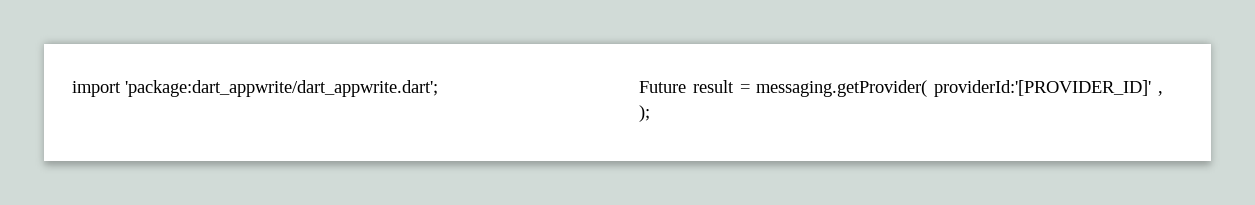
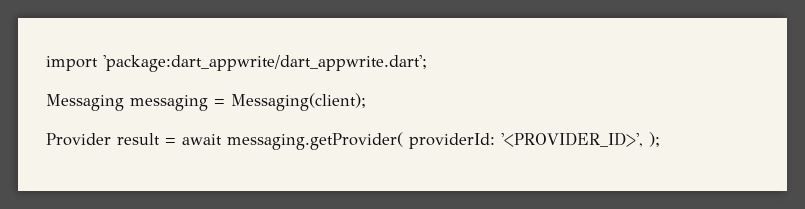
[639,80,1163,97] Future result = messaging.getProvider( providerId:'[PROVIDER_ID]' , -> [46,93,366,111] [46,132,643,150] Messaging messaging = Messaging(client); // Provider result = await messaging.getProvider( providerId: '<PROVIDER_ID>',

